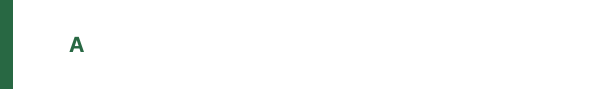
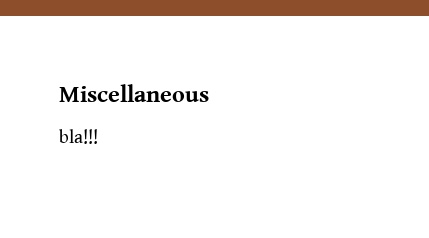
[69,36,84,52] A -> [59,84,209,102] [59,129,98,144] Miscellaneous // bla!!!

